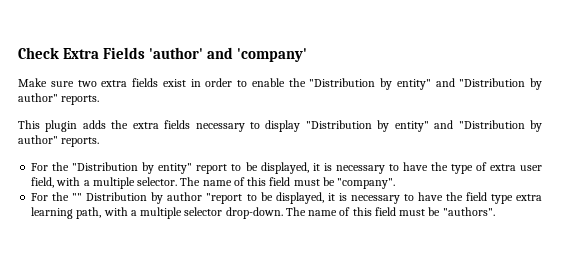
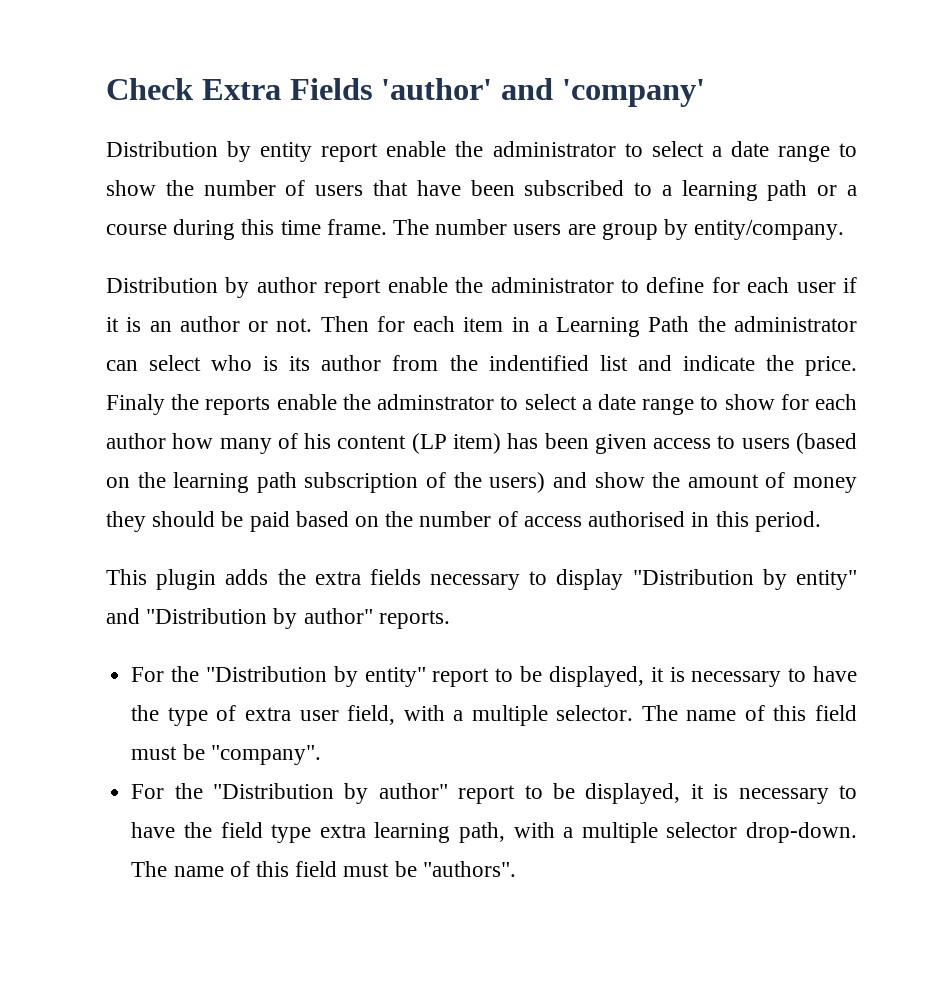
[18,78,542,90] [18,93,100,105] Make sure two extra fields exist in order to enable the "Distribution by entity" and "Distribution by author" reports. -> [106,141,858,162] [106,180,858,201] [106,219,845,240] [106,277,857,298] [106,316,857,337] [106,355,858,376] [106,394,857,415] [106,433,858,454] [106,472,858,493] [106,511,821,532] Distribution by entity report enable the administrator to select a date range to show the number of users that have been subscribed to a learning path or a course during this time frame. The number users are group by entity/company. // Distribution by author report enable the administrator to define for each user if it is an author or not. Then for each item in a Learning Path the administrator can select who is its author from the indentified list and indicate the price. Finaly the reports enable the adminstrator to select a date range to show for each author how many of his content (LP item) has been given access to users (based on the learning path subscription of the users) and show the amount of money they should be paid based on the number of access authorised in this period.
[72,192,243,204] "" Distribution by author "report -> [213,783,516,804] "Distribution by author" report

